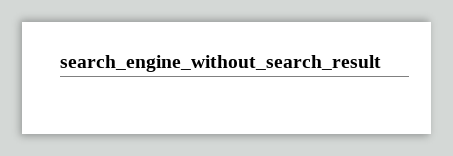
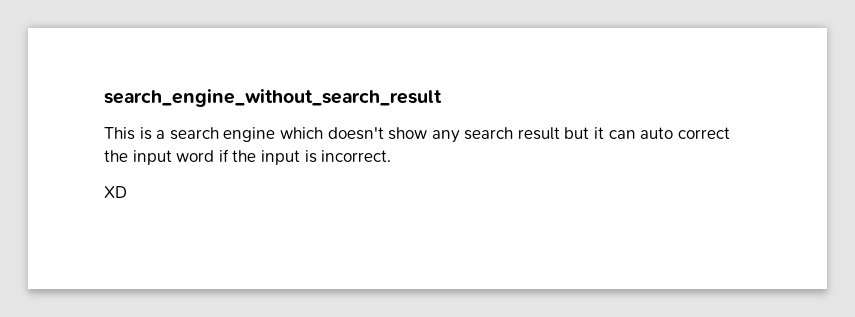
(381, 63) none -> [104,127,730,143] [104,149,392,165] [104,186,127,198] // This is a search engine which doesn't show any search result but it can auto correct the input word if the input is incorrect. // XD

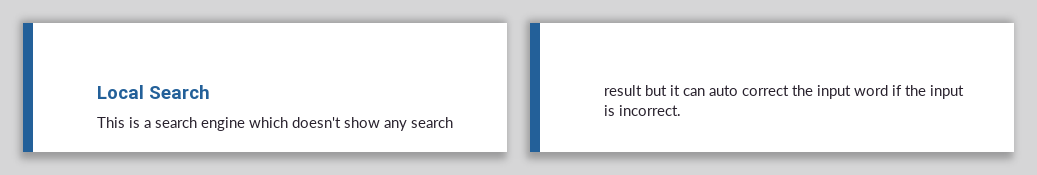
[104,89,442,107] search_engine_without_search_result -> [97,85,210,99] Local Search
[104,186,127,198] // XD -> (681, 110) none

